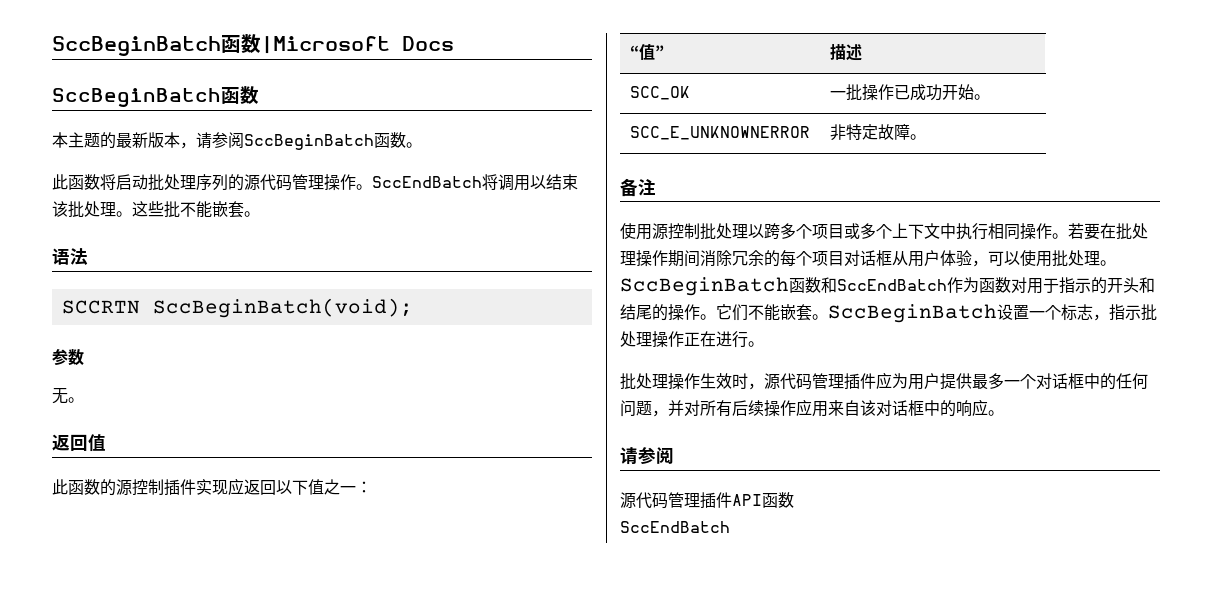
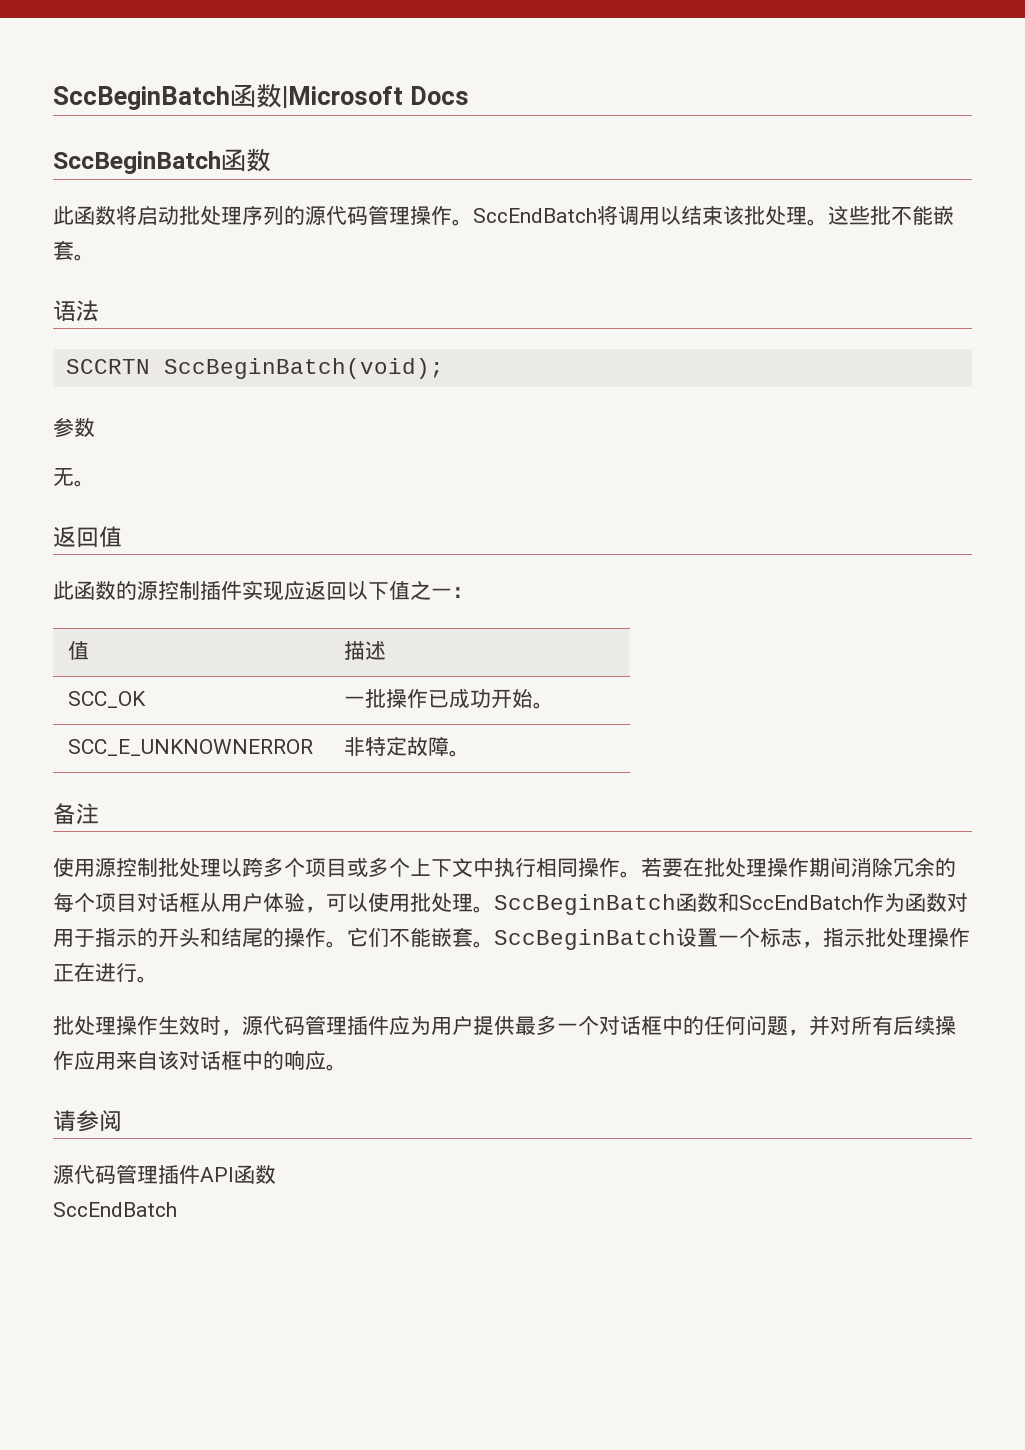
[52,132,422,150] // 本主题的最新版本，请参阅SccBeginBatch函数。 -> (271, 160) none
[629,44,664,60] “值” -> [68,641,90,660] 值

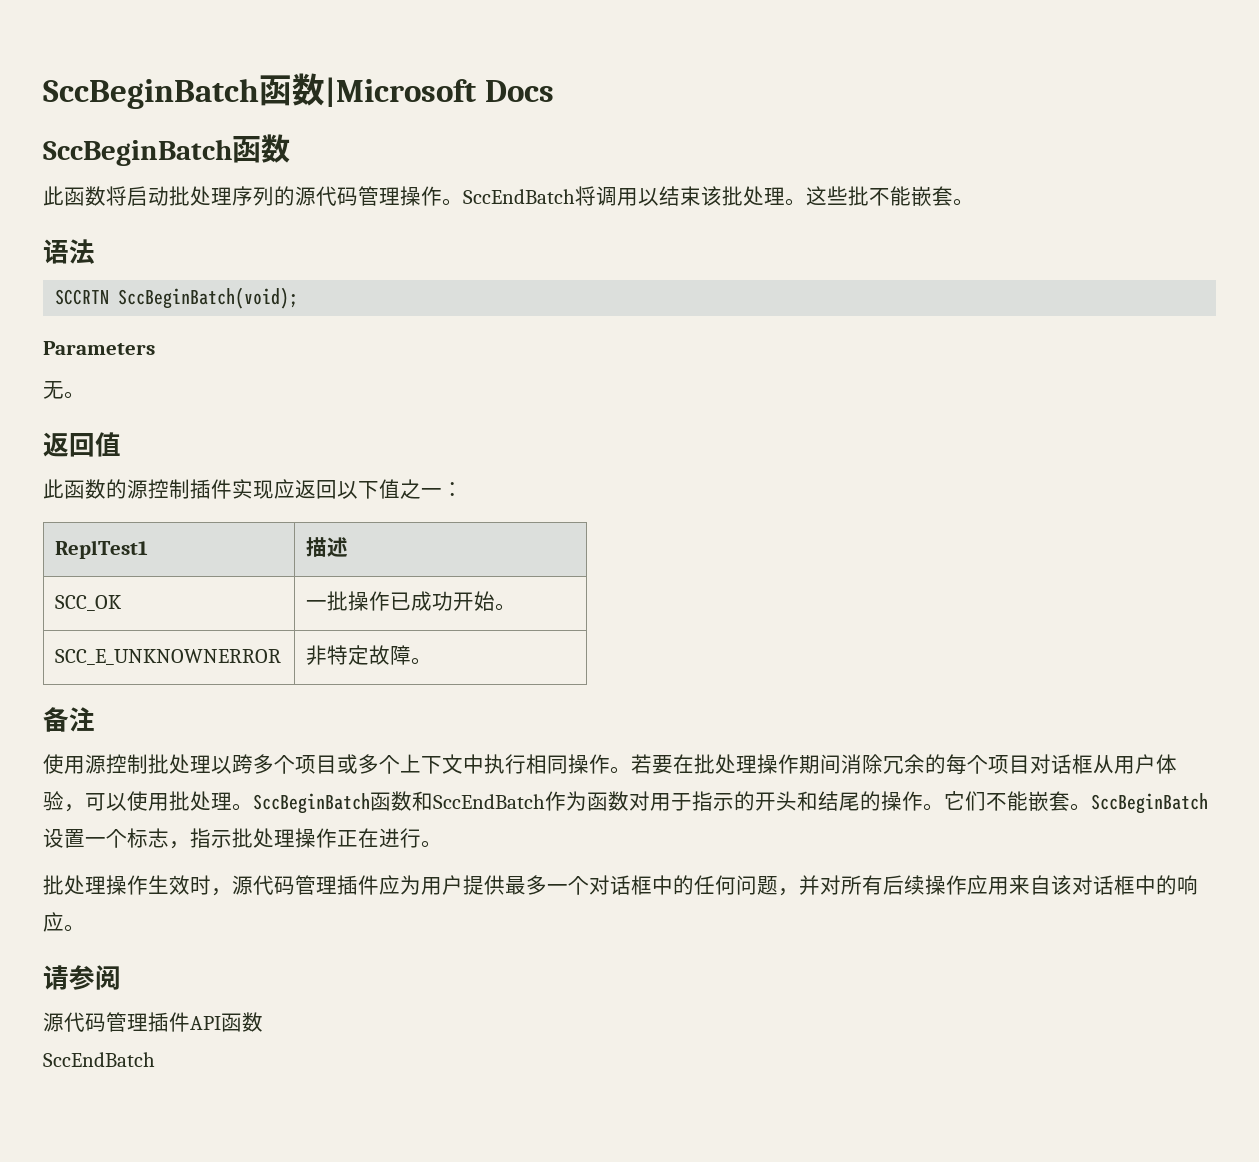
[53,417,95,437] 参数 -> [43,341,155,355] Parameters
[68,641,90,660] 值 -> [55,540,149,559] ReplTest1

